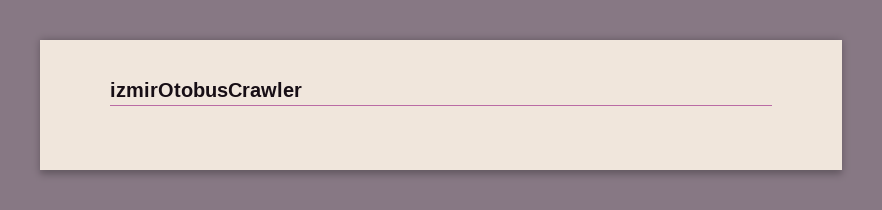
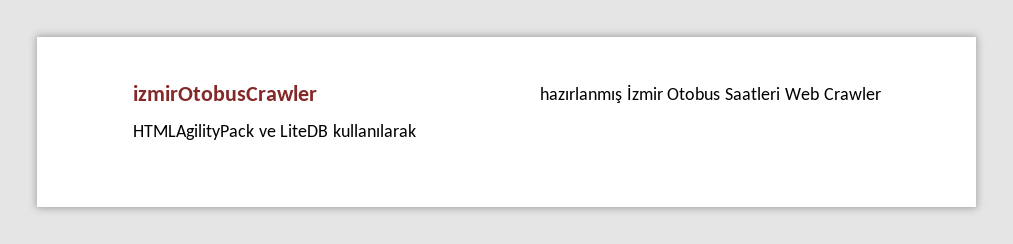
(302, 89) none -> [133,124,417,140] [540,84,881,103] // HTMLAgilityPack ve LiteDB kullanılarak hazırlanmış İzmir Otobus Saatleri Web Crawler

